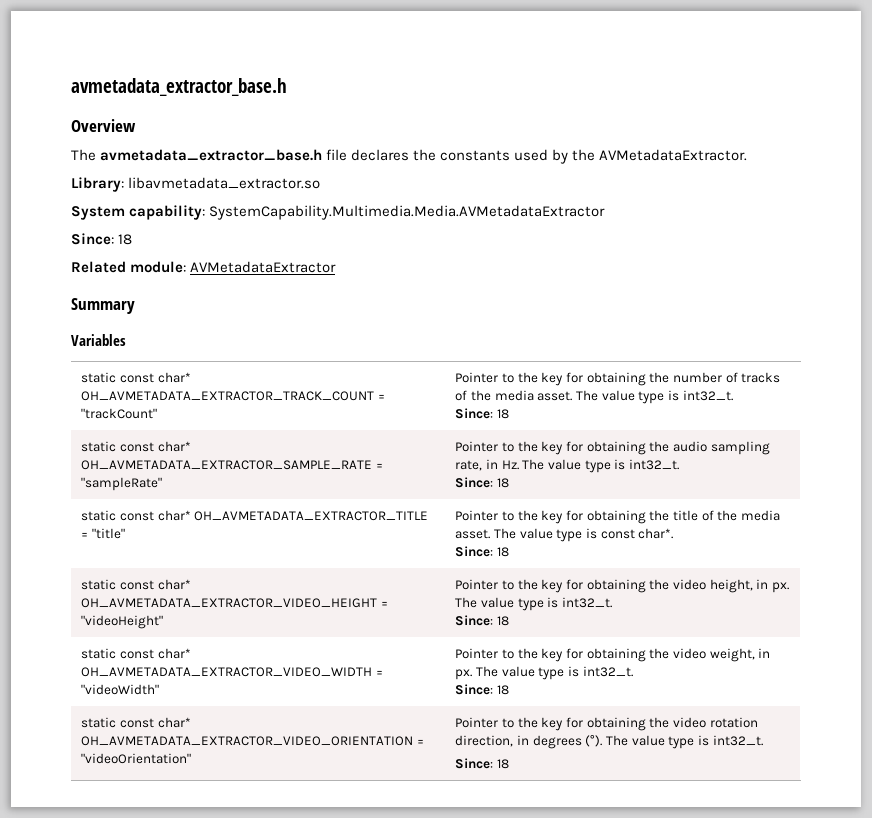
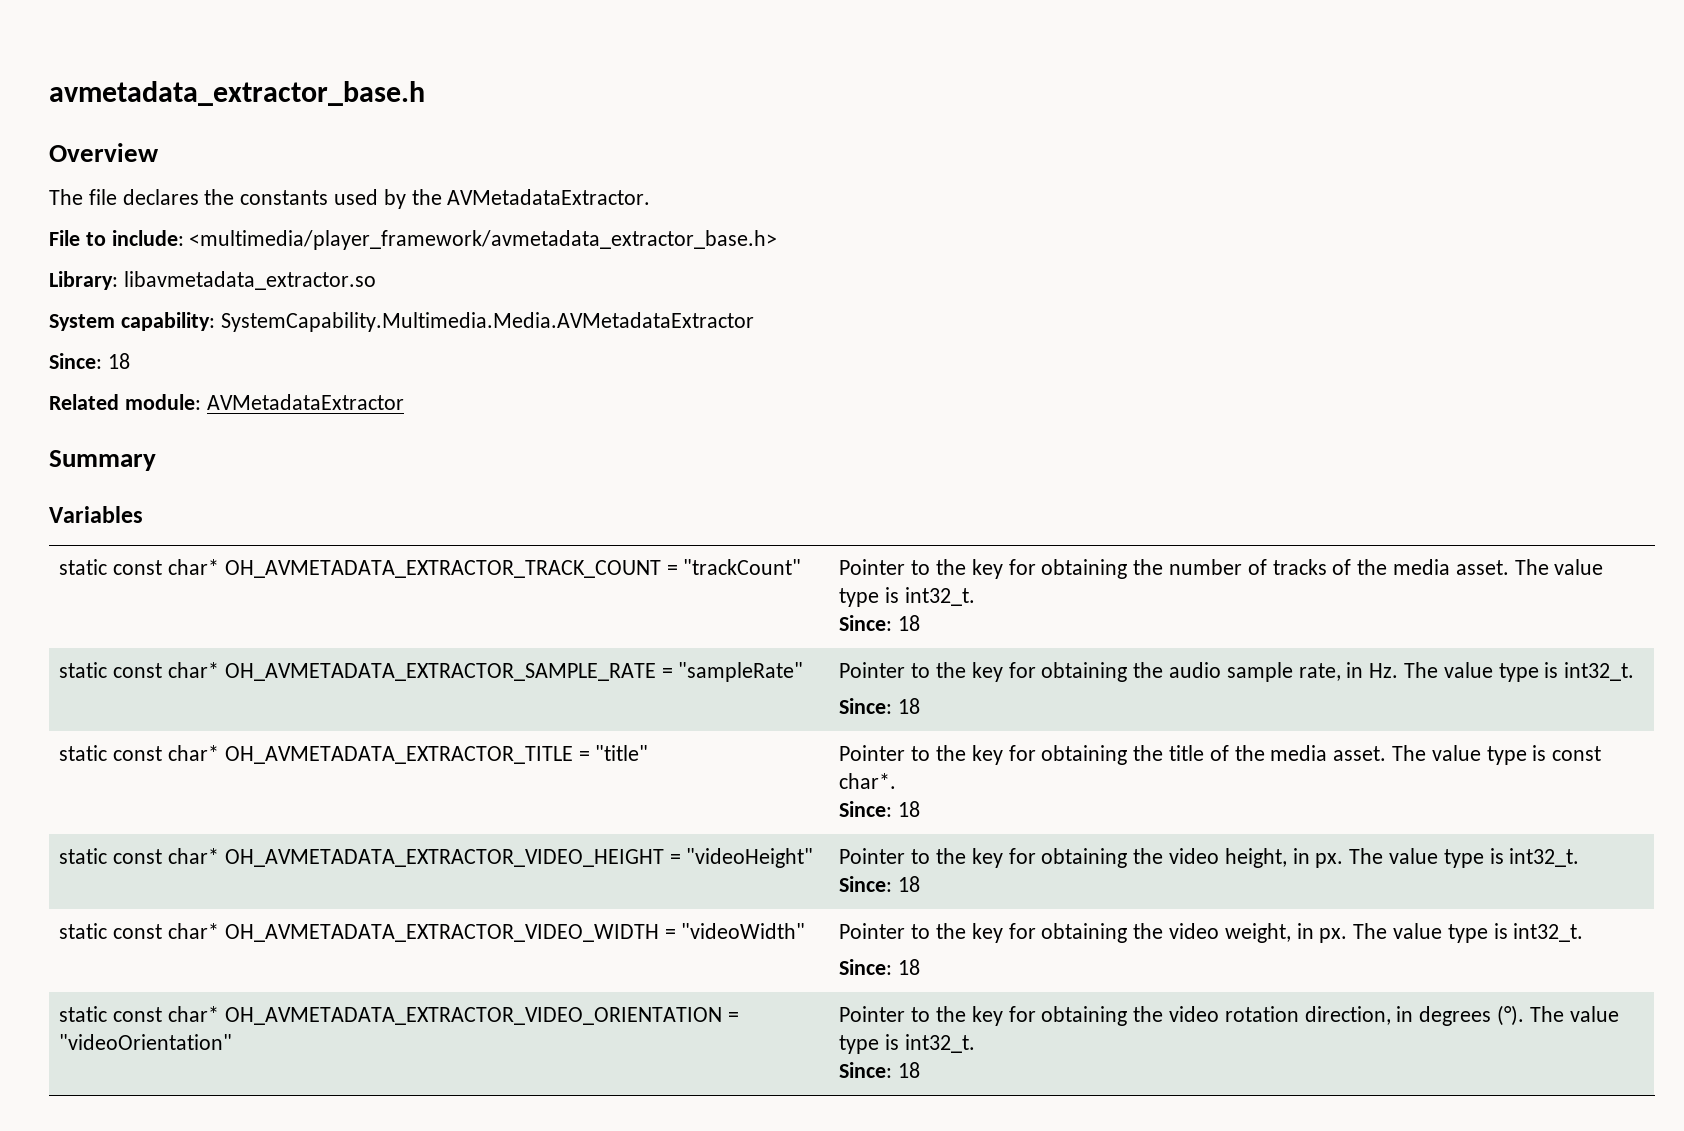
[100,149,323,161] avmetadata_extractor_base.h -> (83, 197) none
(748, 155) none -> [49,230,778,250] // File to include: <multimedia/player_framework/avmetadata_extractor_base.h>
[710,441,770,455] sampling -> [1226,662,1293,682] sample

